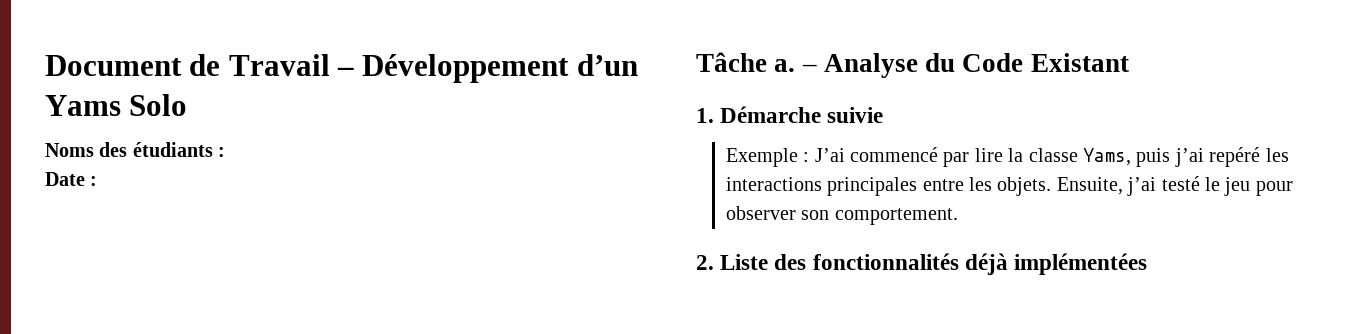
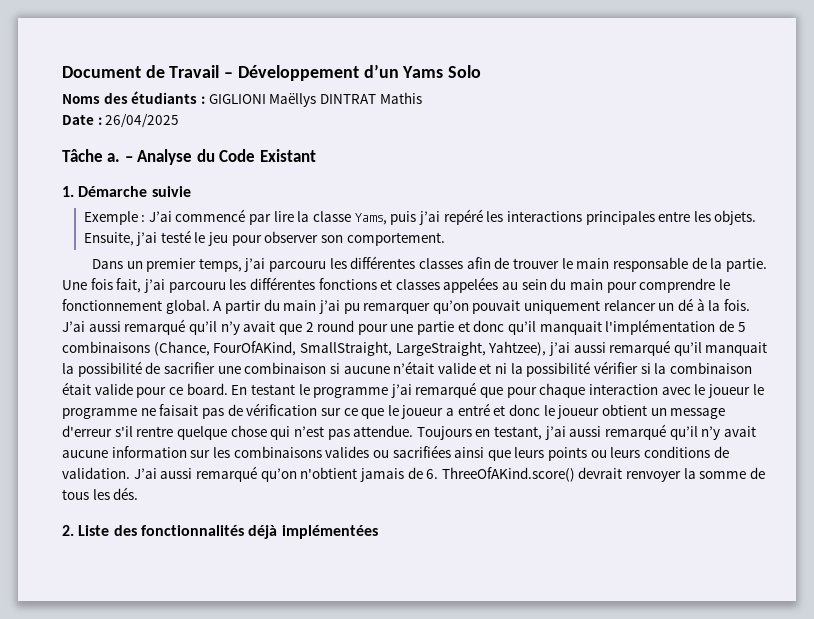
(226, 152) none -> [208,92,422,107] GIGLIONI Maëllys DINTRAT Mathis
(98, 181) none -> [105,114,180,128] 26/04/2025
(958, 216) none -> [91,256,767,272] [62,277,730,293] [62,298,750,314] [62,319,746,335] [62,340,768,356] [62,361,752,377] [62,382,764,398] [62,403,726,419] [62,424,756,440] [62,445,729,461] [62,466,766,482] [62,487,139,500] // Dans un premier temps, j’ai parcouru les différentes classes afin de trouver le main responsable de la partie. Une fois fait, j’ai parcouru les différentes fonctions et classes appelées au sein du main pour comprendre le fonctionnement global. A partir du main j’ai pu remarquer qu’on pouvait uniquement relancer un dé à la fois. J’ai aussi remarqué qu’il n’y avait que 2 round pour une partie et donc qu’il manquait l'implémentation de 5 combinaisons (Chance, FourOfAKind, SmallStraight, LargeStraight, Yahtzee), j’ai aussi remarqué qu’il manquait la possibilité de sacrifier une combinaison si aucune n’était valide et ni la possibilité vérifier si la combinaison était valide pour ce board. En testant le programme j’ai remarqué que pour chaque interaction avec le joueur le programme ne faisait pas de vérification sur ce que le joueur a entré et donc le joueur obtient un message d'erreur s'il rentre quelque chose qui n’est pas attendue. Toujours en testant, j’ai aussi remarqué qu’il n’y avait aucune information sur les combinaisons valides ou sacrifiées ainsi que leurs points ou leurs conditions de validation. J’ai aussi remarqué qu’on n'obtient jamais de 6. ThreeOfAKind.score() devrait renvoyer la somme de tous les dés.

